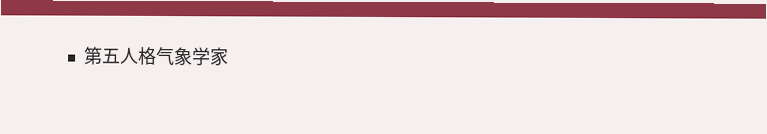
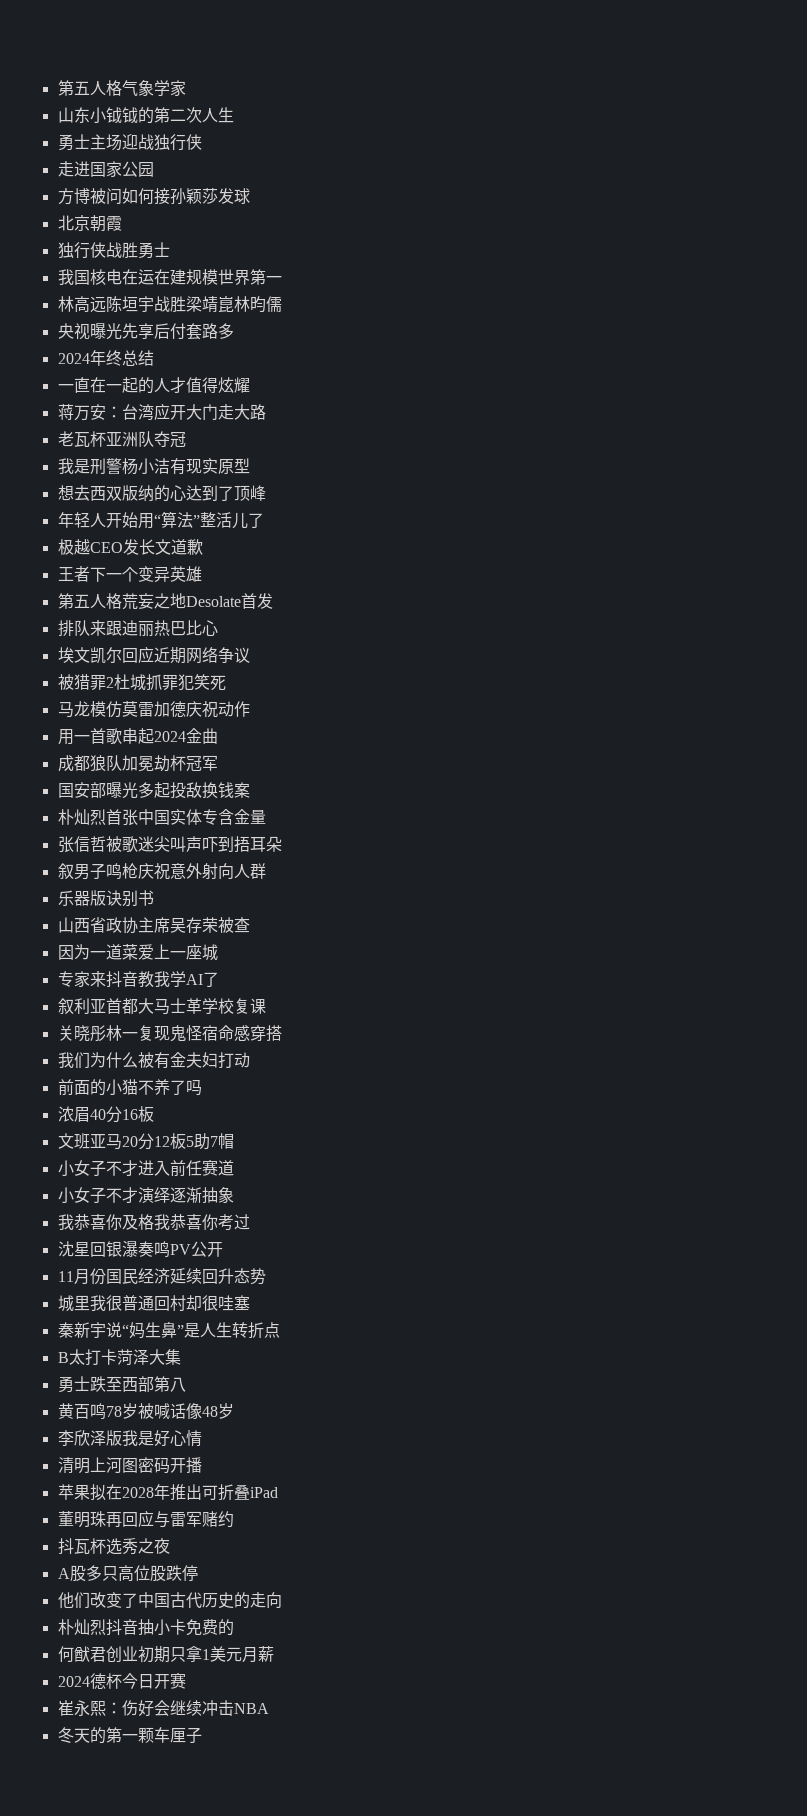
(229, 57) none -> [57,107,234,124] [57,134,202,151] [57,161,154,178] [57,188,250,205] [57,215,122,232] [57,242,170,259] [57,269,282,285] [57,296,282,313] [57,323,234,340] [57,350,154,366] [57,377,250,394] [57,403,266,421] [57,431,186,448] [57,458,250,475] [57,485,266,502] [57,511,264,529] [57,539,203,555] [57,566,202,582] [57,593,273,610] [57,620,218,637] [57,646,250,664] [57,674,226,691] [57,701,250,718] [57,728,218,745] [57,755,218,772] [57,782,250,799] [57,809,266,826] [57,836,282,853] [57,863,266,880] [57,890,154,907] [57,917,250,934] [57,944,218,961] [57,971,219,988] [57,998,266,1015] [57,1025,282,1042] [57,1052,250,1069] [57,1079,202,1096] [57,1106,154,1123] [57,1133,234,1150] [57,1159,234,1177] [57,1187,234,1204] [57,1214,250,1231] [57,1240,223,1257] [57,1268,266,1285] [57,1295,250,1312] [57,1322,280,1339] [57,1349,181,1365] [57,1376,186,1393] [57,1403,234,1420] [57,1430,202,1447] [57,1457,202,1474] [57,1484,278,1501] [57,1510,234,1528] [57,1538,170,1555] [57,1565,198,1582] [57,1592,282,1609] [57,1619,234,1636] [57,1646,274,1663] [57,1672,186,1689] [57,1700,269,1717] [57,1727,202,1744] // 山东小钺钺的第二次人生 // 勇士主场迎战独行侠 // 走进国家公园 // 方博被问如何接孙颖莎发球 // 北京朝霞 // 独行侠战胜勇士 // 我国核电在运在建规模世界第一 // 林高远陈垣宇战胜梁靖崑林昀儒 // 央视曝光先享后付套路多 // 2024年终总结 // 一直在一起的人才值得炫耀 // 蒋万安：台湾应开大门走大路 // 老瓦杯亚洲队夺冠 // 我是刑警杨小洁有现实原型 // 想去西双版纳的心达到了顶峰 // 年轻人开始用“算法”整活儿了 // 极越CEO发长文道歉 // 王者下一个变异英雄 // 第五人格荒妄之地Desolate首发 // 排队来跟迪丽热巴比心 // 埃文凯尔回应近期网络争议 // 被猎罪2杜城抓罪犯笑死 // 马龙模仿莫雷加德庆祝动作 // 用一首歌串起2024金曲 // 成都狼队加冕劫杯冠军 // 国安部曝光多起投敌换钱案 // 朴灿烈首张中国实体专含金量 // 张信哲被歌迷尖叫声吓到捂耳朵 // 叙男子鸣枪庆祝意外射向人群 // 乐器版诀别书 // 山西省政协主席吴存荣被查 // 因为一道菜爱上一座城 // 专家来抖音教我学AI了 // 叙利亚首都大马士革学校复课 // 关晓彤林一复现鬼怪宿命感穿搭 // 我们为什么被有金夫妇打动 // 前面的小猫不养了吗 // 浓眉40分16板 // 文班亚马20分12板5助7帽 // 小女子不才进入前任赛道 // 小女子不才演绎逐渐抽象 // 我恭喜你及格我恭喜你考过 // 沈星回银瀑奏鸣PV公开 // 11月份国民经济延续回升态势 // 城里我很普通回村却很哇塞 // 秦新宇说“妈生鼻”是人生转折点 // B太打卡菏泽大集 // 勇士跌至西部第八 // 黄百鸣78岁被喊话像48岁 // 李欣泽版我是好心情 // 清明上河图密码开播 // 苹果拟在2028年推出可折叠iPad // 董明珠再回应与雷军赌约 // 抖瓦杯选秀之夜 // A股多只高位股跌停 // 他们改变了中国古代历史的走向 // 朴灿烈抖音抽小卡免费的 // 何猷君创业初期只拿1美元月薪 // 2024德杯今日开赛 // 崔永熙：伤好会继续冲击NBA // 冬天的第一颗车厘子

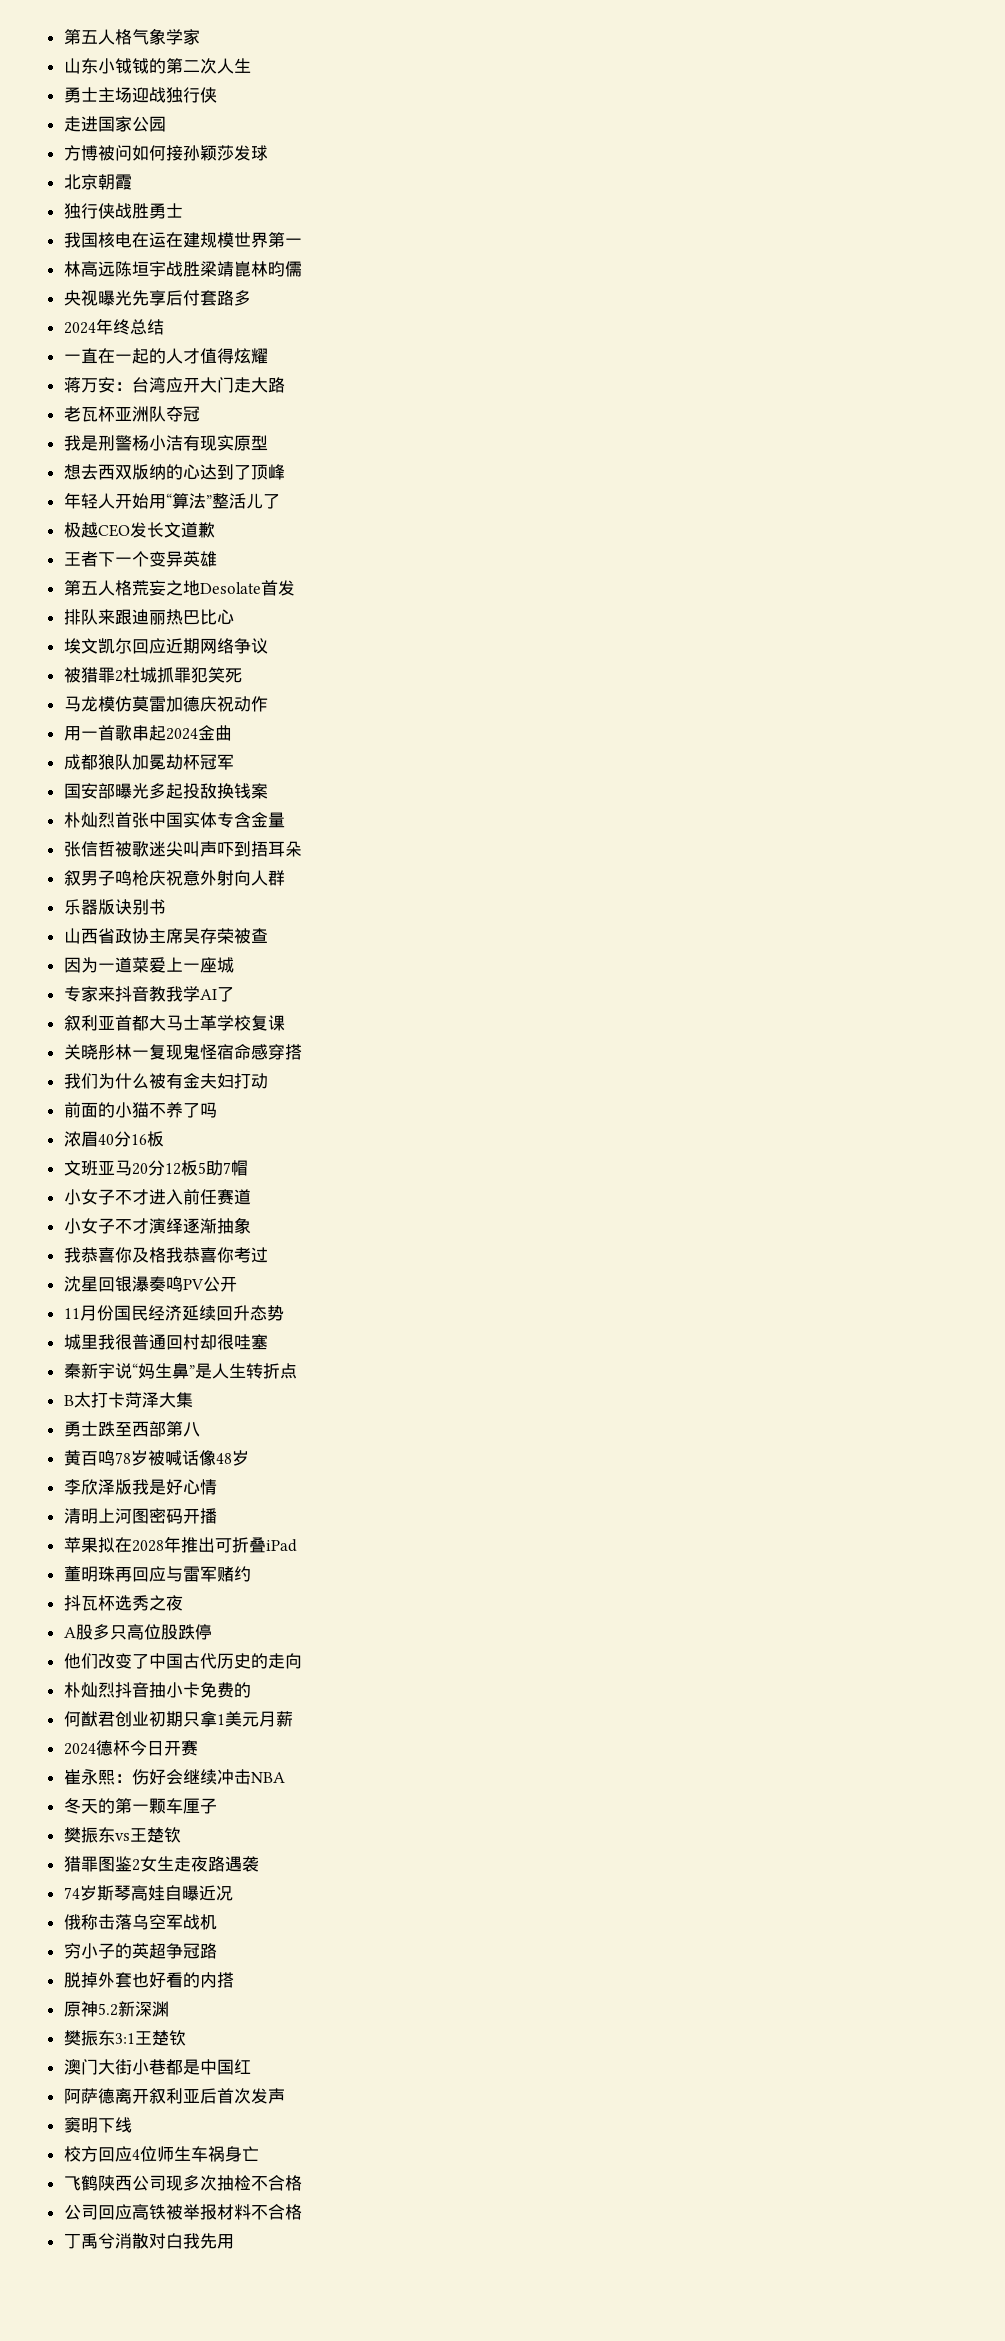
(202, 1735) none -> [63,1827,181,1843] [63,1856,259,1872] [63,1885,233,1901] [63,1914,217,1930] [63,1943,217,1959] [63,1972,234,1988] [63,2001,169,2017] [63,2030,186,2046] [63,2059,251,2075] [63,2088,285,2104] [63,2117,132,2133] [63,2146,259,2162] [63,2175,302,2191] [63,2204,302,2220] [63,2233,234,2249] // 樊振东vs王楚钦 // 猎罪图鉴2女生走夜路遇袭 // 74岁斯琴高娃自曝近况 // 俄称击落乌空军战机 // 穷小子的英超争冠路 // 脱掉外套也好看的内搭 // 原神5.2新深渊 // 樊振东3:1王楚钦 // 澳门大街小巷都是中国红 // 阿萨德离开叙利亚后首次发声 // 窦明下线 // 校方回应4位师生车祸身亡 // 飞鹤陕西公司现多次抽检不合格 // 公司回应高铁被举报材料不合格 // 丁禹兮消散对白我先用

